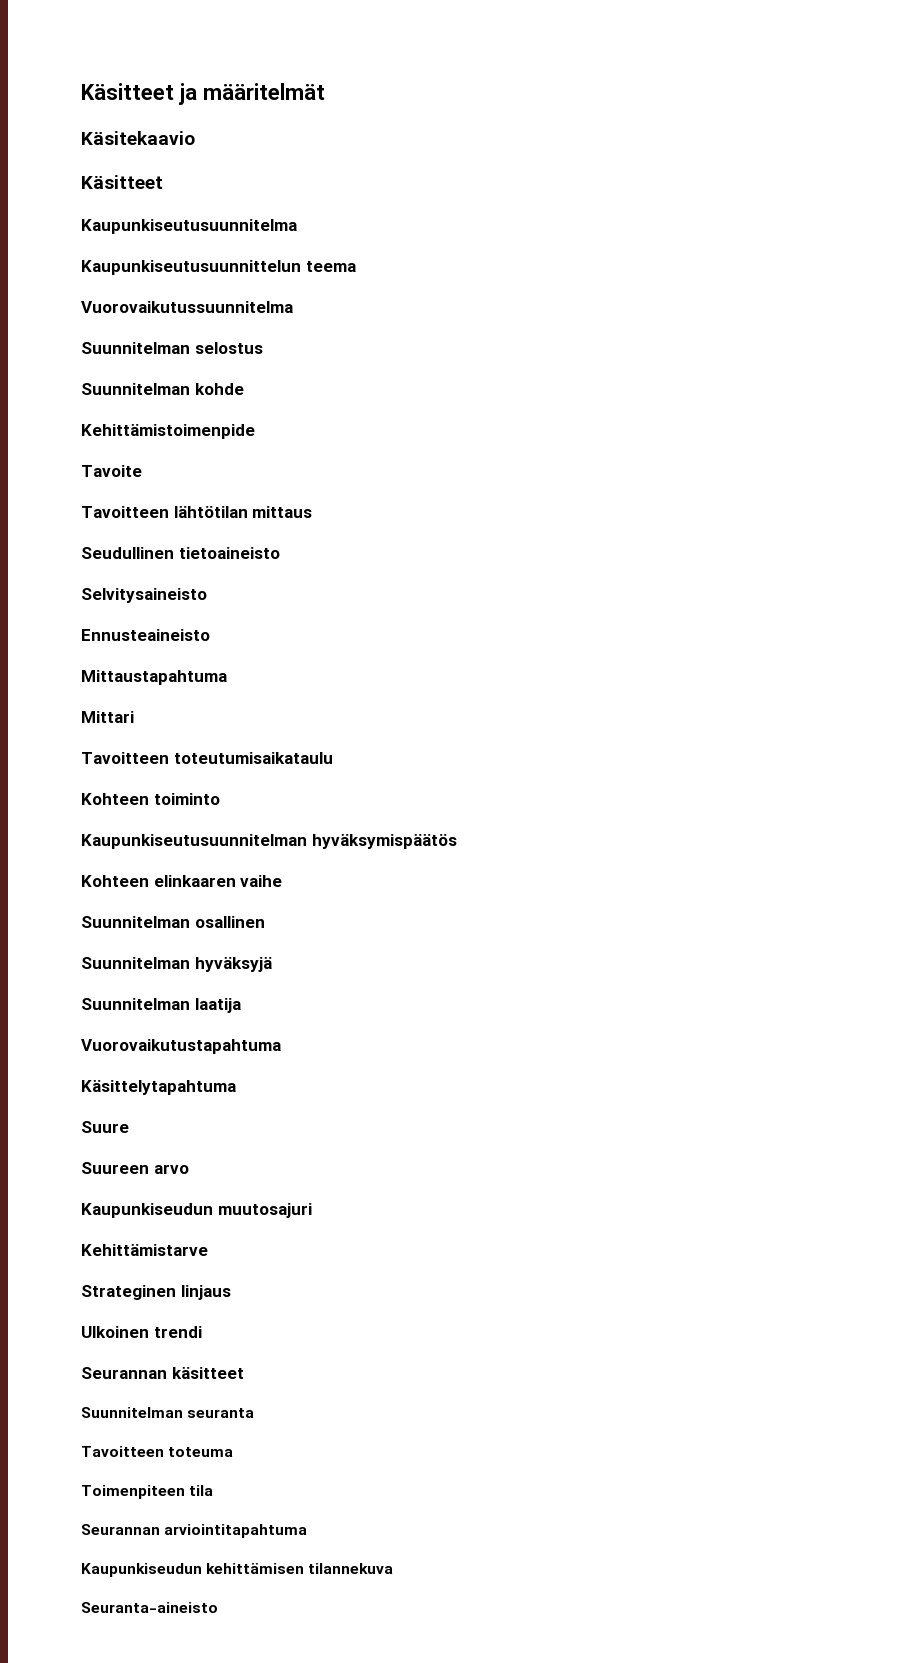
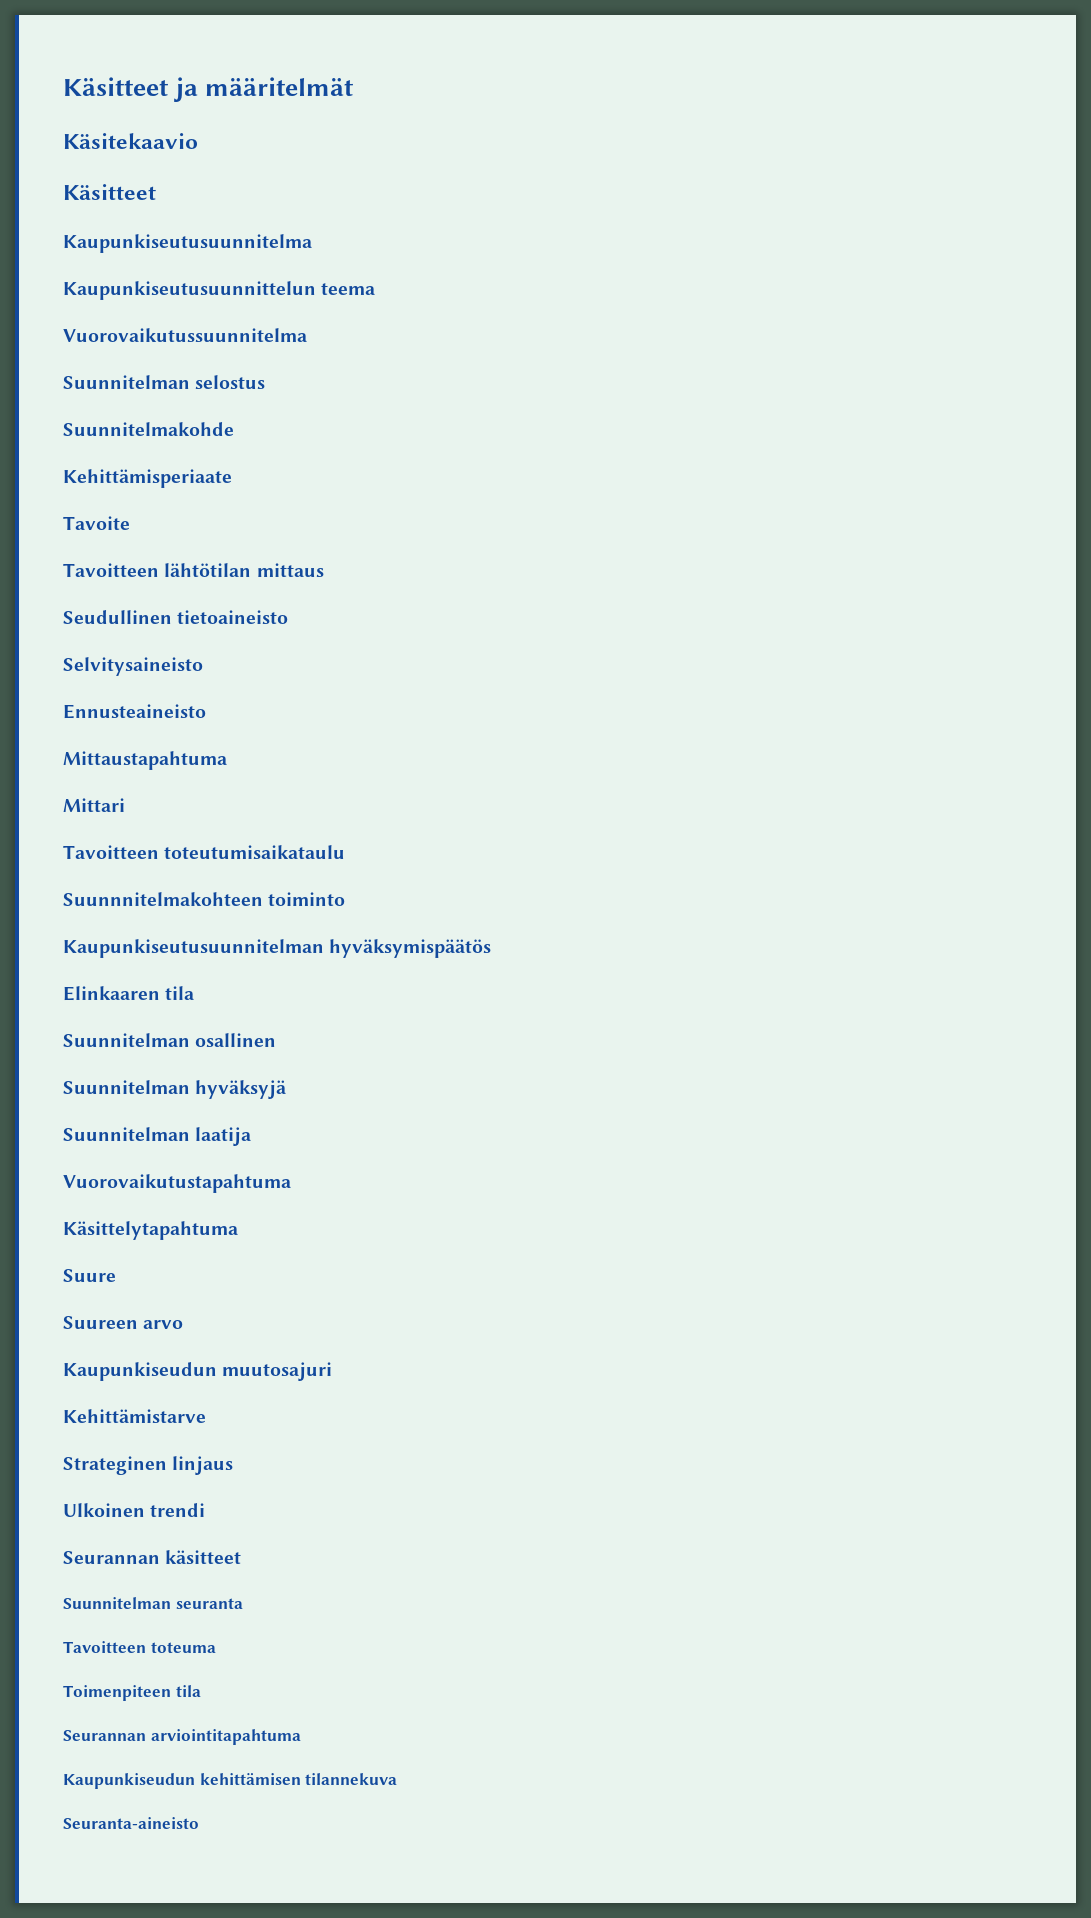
[81,383,244,395] [81,424,255,439] Suunnitelman kohde // Kehittämistoimenpide -> [63,422,234,436] [63,469,232,488] Suunnitelmakohde // Kehittämisperiaate
[81,793,149,805] Kohteen -> [63,892,263,906] Suunnnitelmakohteen
[81,875,283,887] Kohteen elinkaaren vaihe -> [63,986,195,1001] Elinkaaren tila

